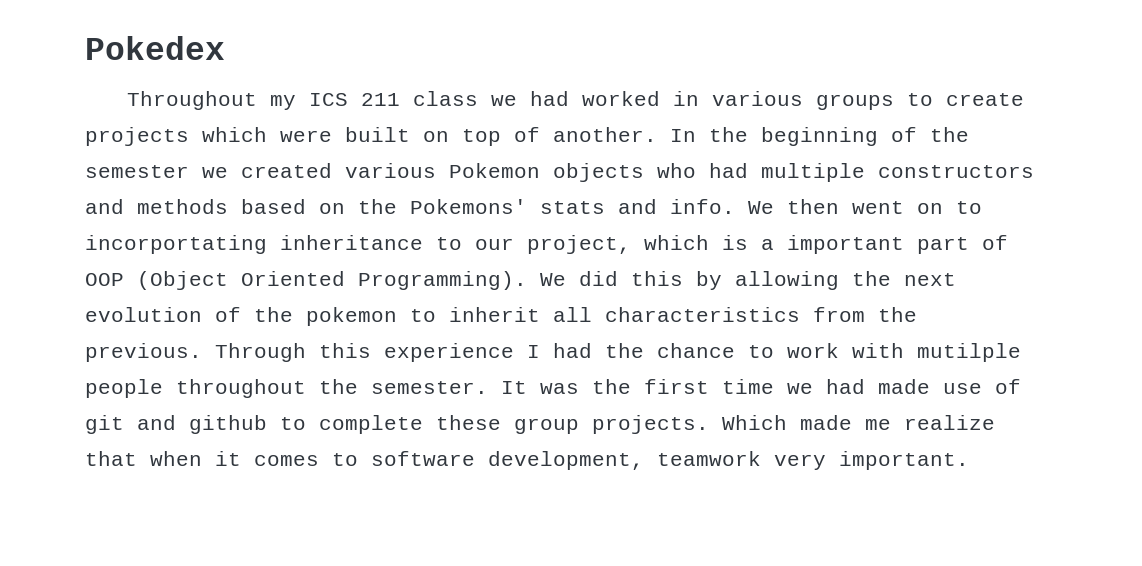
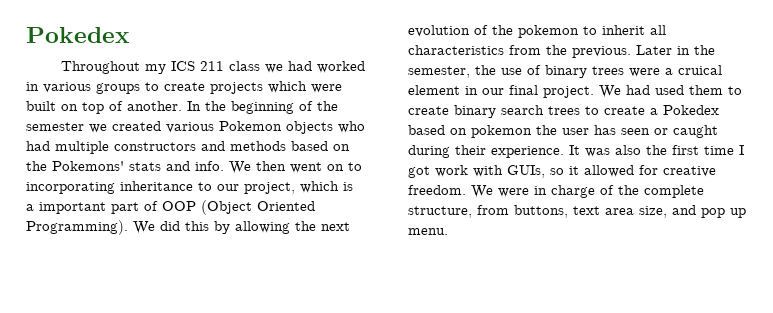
[85,235,267,254] incorportating -> [26,182,115,194] incorporating
[215,343,1021,362] [85,379,488,398] Through this experience I had the chance to work with mutilple people throughout the semester. -> [636,45,715,55] [408,65,722,78] [408,85,742,98] [408,105,719,118] [408,125,718,138] [408,145,564,158] Later in the semester, the use of binary trees were a cruical element in our final project. We had used them to create binary search trees to create a Pokedex based on pokemon the user has seen or caught during their experience.
(579, 388) none -> [615,145,641,155] also
[787,379,1021,394] [85,415,995,434] [85,451,969,470] we had made use of git and github to complete these group projects. Which made me realize that when it comes to software development, teamwork very important. -> [739,145,744,155] [408,165,716,178] [408,185,704,198] [408,205,746,218] [408,228,448,235] I got work with GUIs, so it allowed for creative freedom. We were in charge of the complete structure, from buttons, text area size, and pop up menu.

